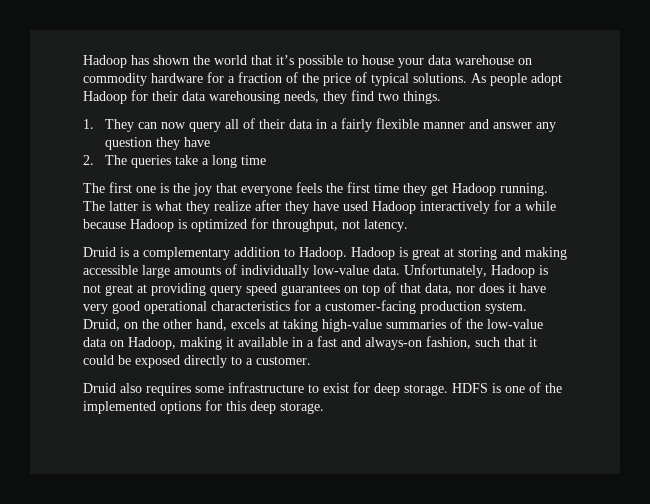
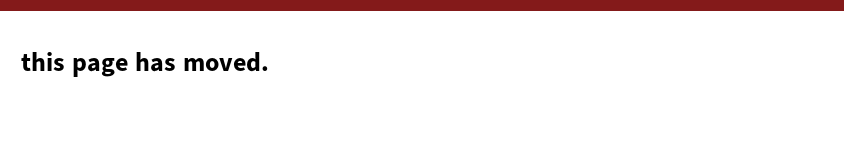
[83,55,532,68] [83,72,562,86] [83,90,441,104] [83,118,557,132] [105,137,211,150] [83,155,267,168] [83,182,548,196] [83,200,556,214] [83,218,408,232] [83,247,567,260] [83,264,548,278] [83,282,546,296] [83,300,527,314] [83,318,543,332] [83,336,537,350] [83,355,311,368] [83,382,562,396] [83,400,324,414] Hadoop has shown the world that it’s possible to house your data warehouse on commodity hardware for a fraction of the price of typical solutions. As people adopt Hadoop for their data warehousing needs, they find two things. // 1. They can now query all of their data in a fairly flexible manner and answer any question they have // 2. The queries take a long time // The first one is the joy that everyone feels the first time they get Hadoop running. The latter is what they realize after they have used Hadoop interactively for a while because Hadoop is optimized for throughput, not latency. // Druid is a complementary addition to Hadoop. Hadoop is great at storing and making accessible large amounts of individually low-value data. Unfortunately, Hadoop is not great at providing query speed guarantees on top of that data, nor does it have very good operational characteristics for a customer-facing production system. Druid, on the other hand, excels at taking high-value summaries of the low-value data on Hadoop, making it available in a fast and always-on fashion, such that it could be exposed directly to a customer. // Druid also requires some infrastructure to exist for deep storage. HDFS is one of the implemented options for this deep storage. -> [21,52,270,77] this page has moved.

